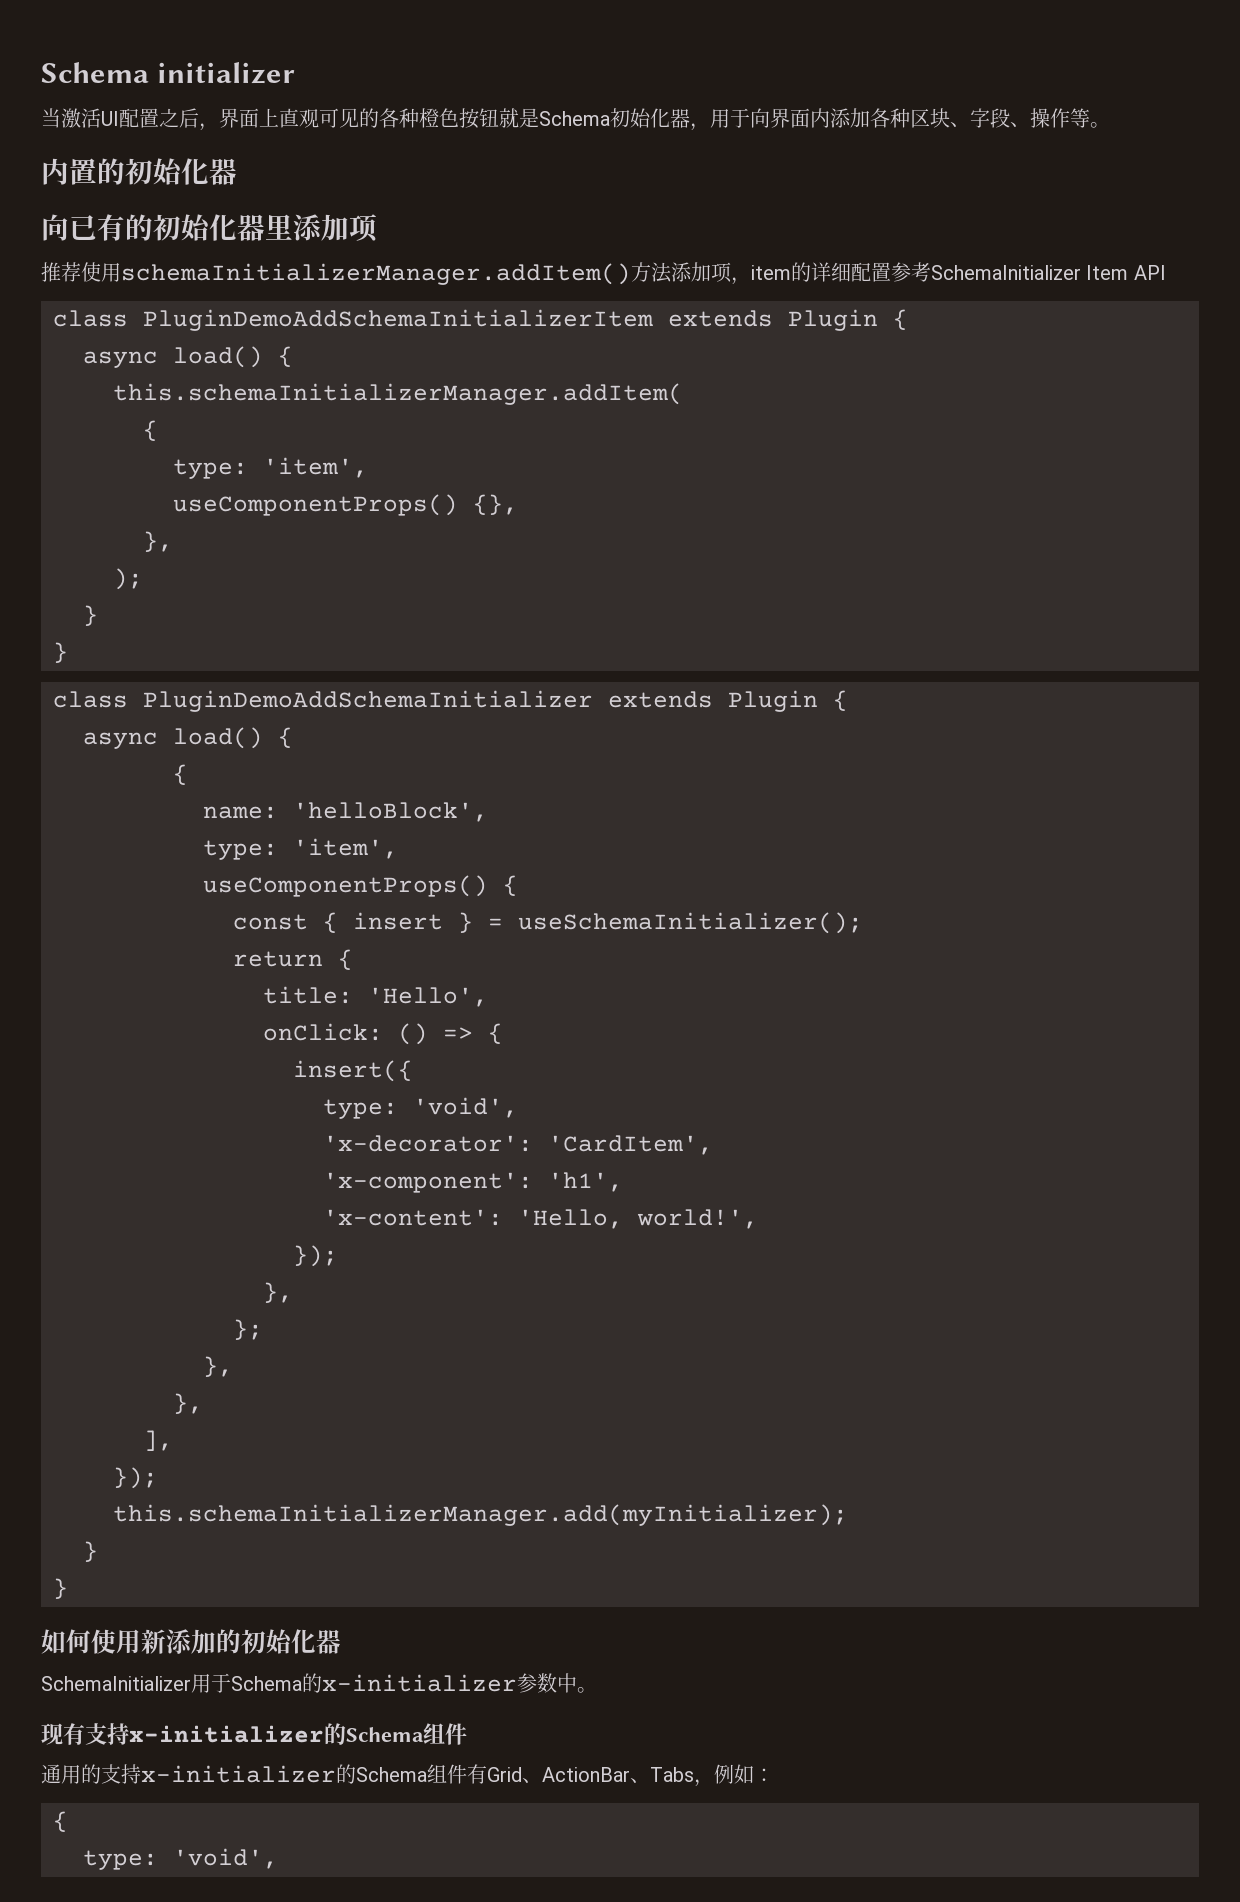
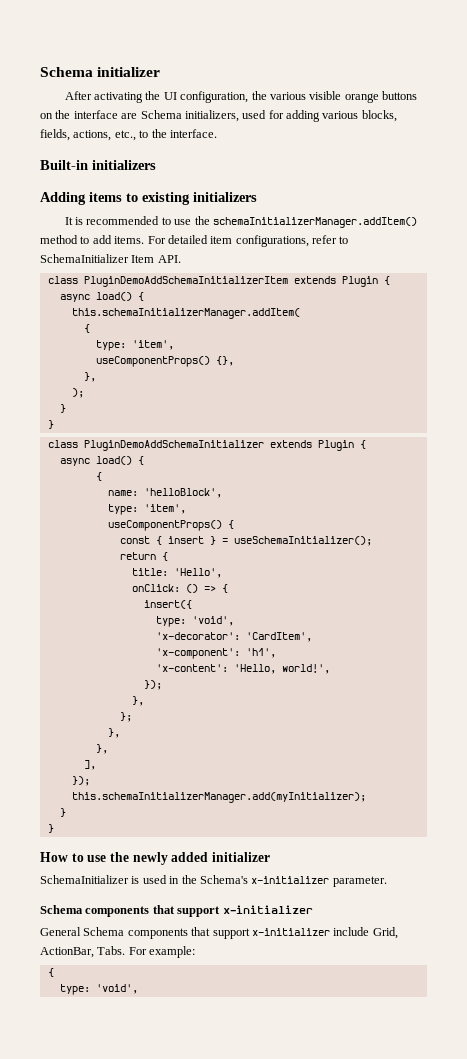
[41,108,1110,131] [41,158,237,185] [41,214,378,242] [41,262,931,285] 当激活UI配置之后，界面上直观可见的各种橙色按钮就是Schema初始化器，用于向界面内添加各种区块、字段、操作等。 // 内置的初始化器 // 向已有的初始化器里添加项 // 推荐使用schemaInitializerManager.addItem()方法添加项，item的详细配置参考 -> [64,91,418,103] [40,110,397,122] [40,129,217,141] [40,160,156,170] [40,192,257,205] [64,216,417,228] [40,235,349,247] After activating the UI configuration, the various visible orange buttons on the interface are Schema initializers, used for adding various blocks, fields, actions, etc., to the interface. // Built-in initializers // Adding items to existing initializers // It is recommended to use the schemaInitializerManager.addItem() method to add items. For detailed item configurations, refer to
[1133,265,1166,280] API -> [157,255,181,263] API.
[41,1629,341,1654] [41,1673,597,1693] [41,1723,467,1745] [41,1764,774,1787] 如何使用新添加的初始化器 // SchemaInitializer用于Schema的x-initializer参数中。 // 现有支持x-initializer的Schema组件 // 通用的支持x-initializer的Schema组件有Grid、ActionBar、Tabs，例如： -> [40,852,270,865] [40,875,387,887] [40,905,313,917] [40,927,398,939] [40,946,196,958] How to use the newly added initializer // SchemaInitializer is used in the Schema's x-initializer parameter. // Schema components that support x-initializer // General Schema components that support x-initializer include Grid, ActionBar, Tabs. For example:

